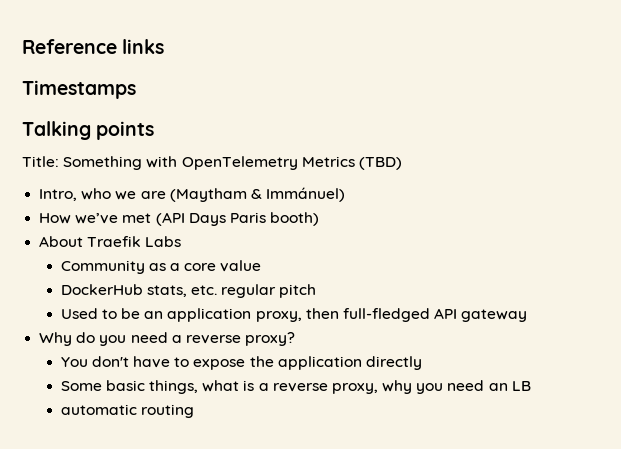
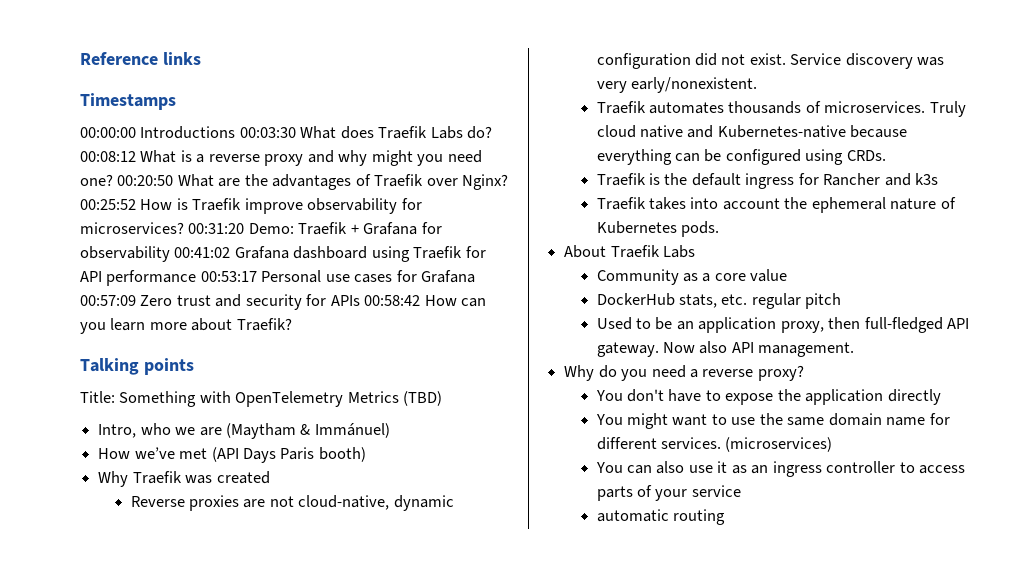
(136, 89) none -> [80,126,493,139] [80,150,482,166] [80,174,509,190] [80,198,422,214] [80,222,442,235] [80,246,486,262] [80,270,476,286] [80,294,487,310] [80,318,292,334] // 00:00:00 Introductions 00:03:30 What does Traefik Labs do? 00:08:12 What is a reverse proxy and why might you need one? 00:20:50 What are the advantages of Traefik over Nginx? 00:25:52 How is Traefik improve observability for microservices? 00:31:20 Demo: Traefik + Grafana for observability 00:41:02 Grafana dashboard using Traefik for API performance 00:53:17 Personal use cases for Grafana 00:57:09 Zero trust and security for APIs 00:58:42 How can you learn more about Traefik?
(320, 219) none -> [98,471,270,487] [130,495,454,511] [596,53,945,69] [596,77,758,93] [596,101,966,117] [596,125,908,138] [596,149,886,165] [596,173,939,189] [596,197,956,213] [596,221,720,237] // Why Traefik was created // Reverse proxies are not cloud-native, dynamic configuration did not exist. Service discovery was very early/nonexistent. // Traefik automates thousands of microservices. Truly cloud native and Kubernetes-native because everything can be configured using CRDs. // Traefik is the default ingress for Rancher and k3s // Traefik takes into account the ephemeral nature of Kubernetes pods.
[461,309,528,322] gateway -> [596,341,855,357] gateway. Now also API management.
[60,380,531,394] Some basic things, what is a reverse proxy, why you need an LB -> [595,413,950,429] [596,437,833,452] [595,461,966,477] [596,485,741,501] You might want to use the same domain name for different services. (microservices) // You can also use it as an ingress controller to access parts of your service

